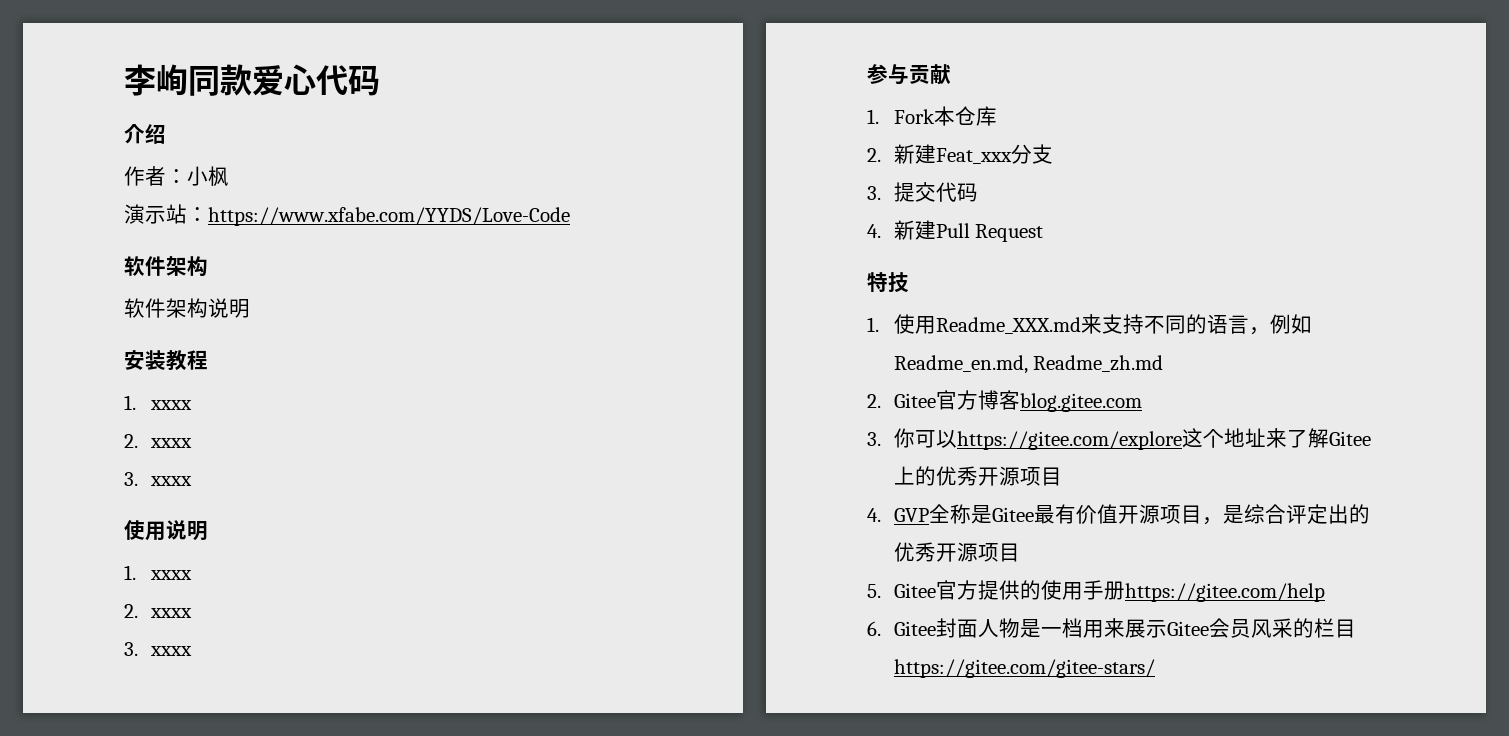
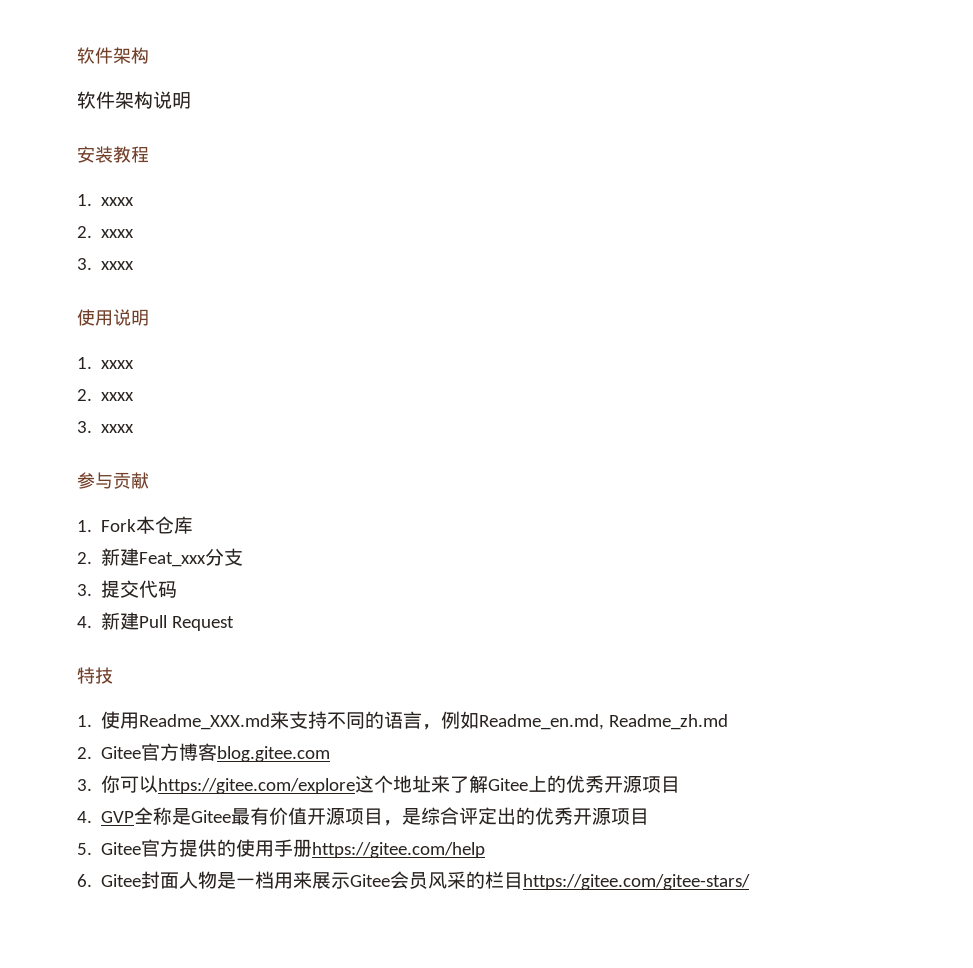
[124,64,380,96] [124,124,166,144] [124,166,229,186] [124,204,570,226] 李峋同款爱心代码 // 介绍 // 作者：小枫 // 演示站：https://www.xfabe.com/YYDS/Love-Code // -> (77, 55) none

